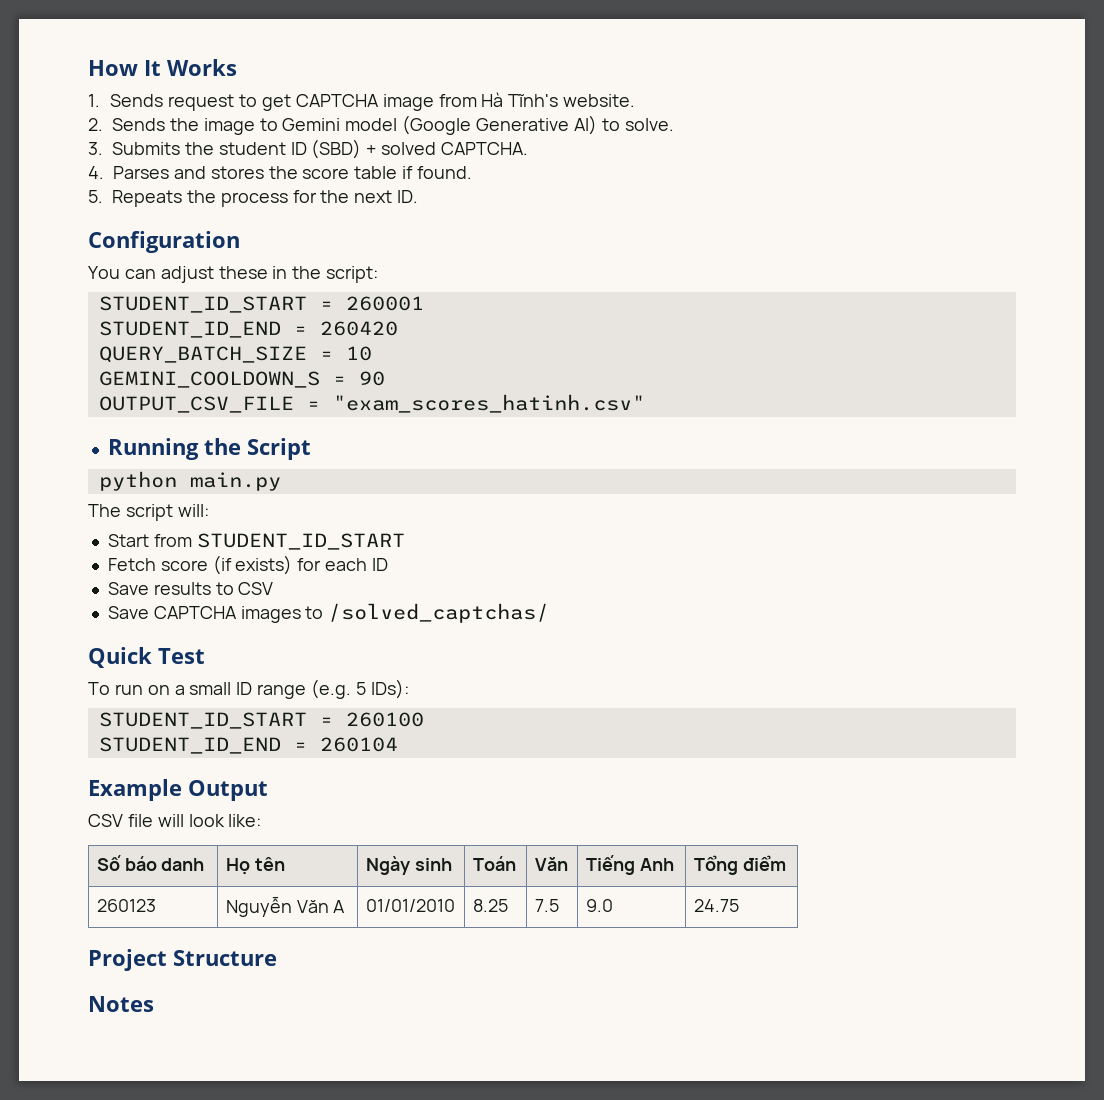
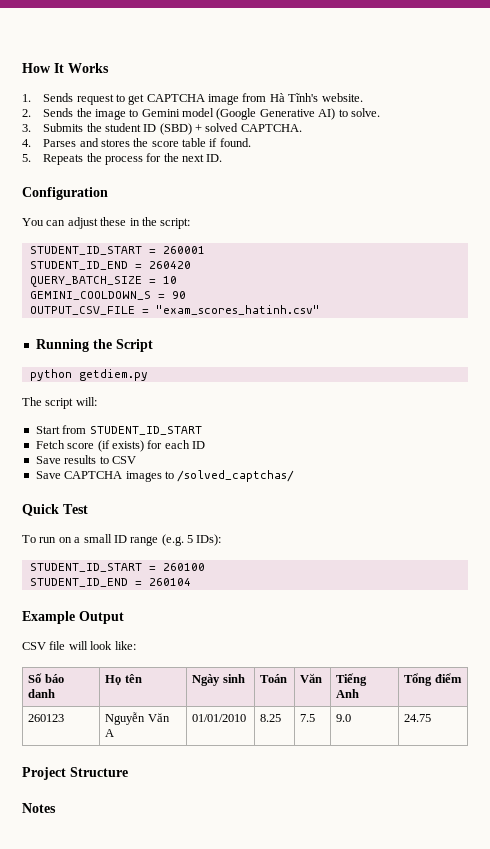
[189,472,281,491] main.py -> [78,369,148,381] getdiem.py

